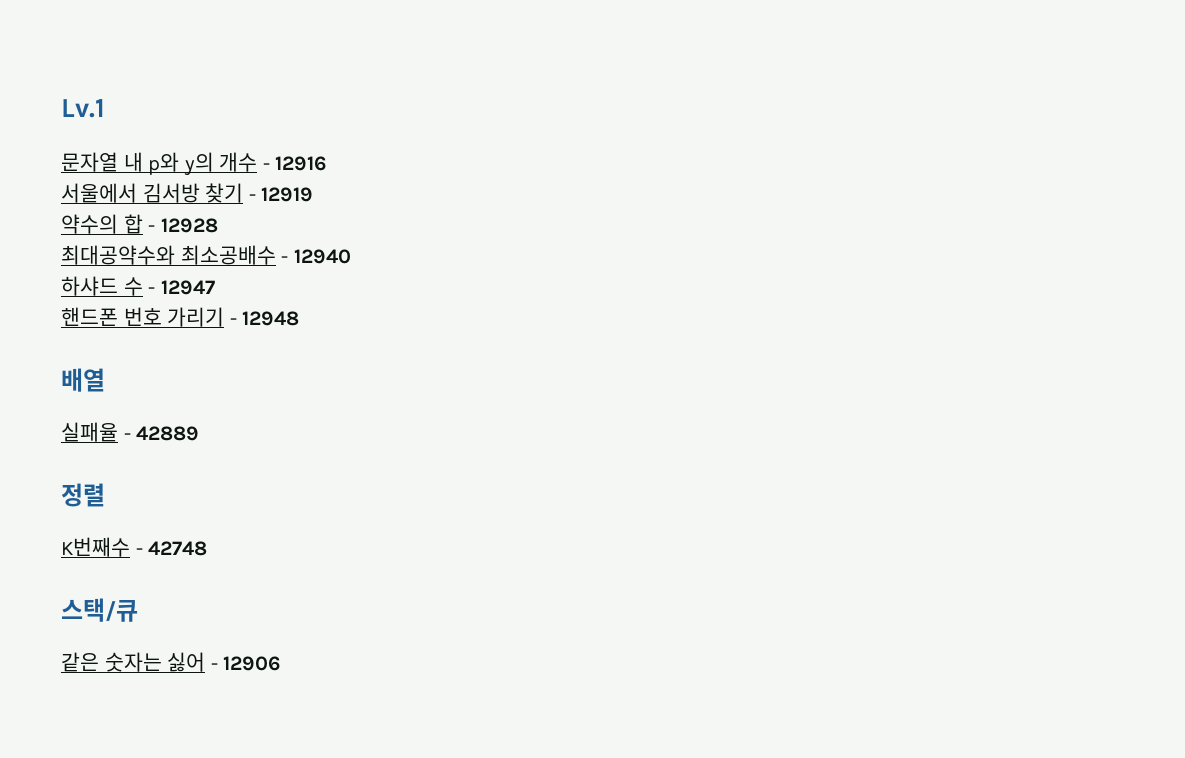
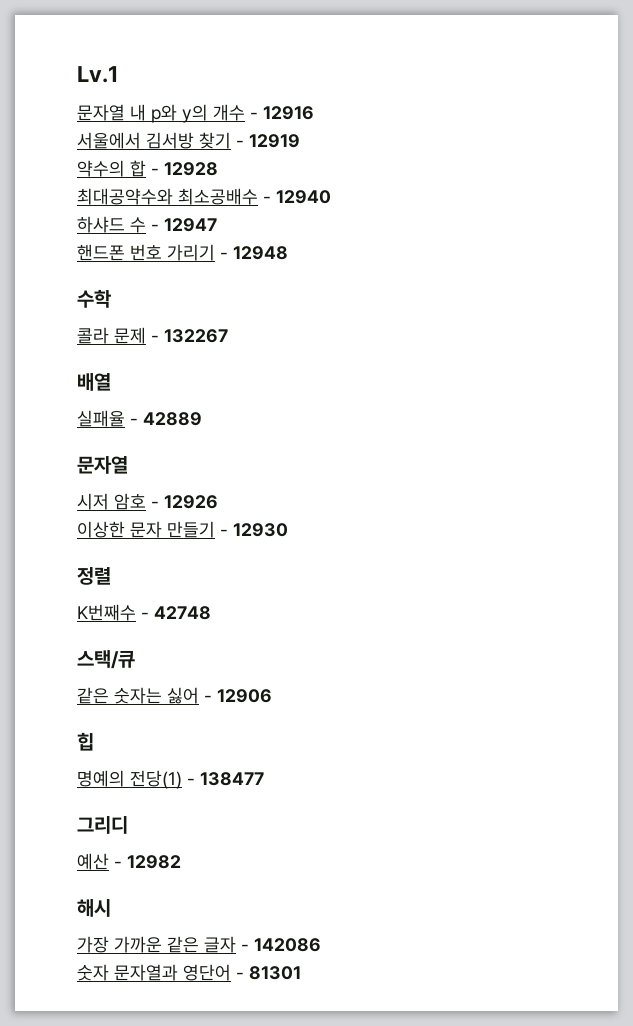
(300, 318) none -> [77,289,112,308] [77,327,228,344] // 수학 // 콜라 문제 - 132267
(200, 433) none -> [77,456,128,474] [77,493,218,510] [77,521,288,538] // 문자열 // 시저 암호 - 12926 // 이상한 문자 만들기 - 12930
(281, 663) none -> [77,732,94,751] [77,770,264,789] [77,816,128,834] [77,853,181,870] [77,899,111,917] [77,936,321,953] [77,964,301,981] // 힙 // 명예의 전당(1) - 138477 // 그리디 // 예산 - 12982 // 해시 // 가장 가까운 같은 글자 - 142086 // 숫자 문자열과 영단어 - 81301

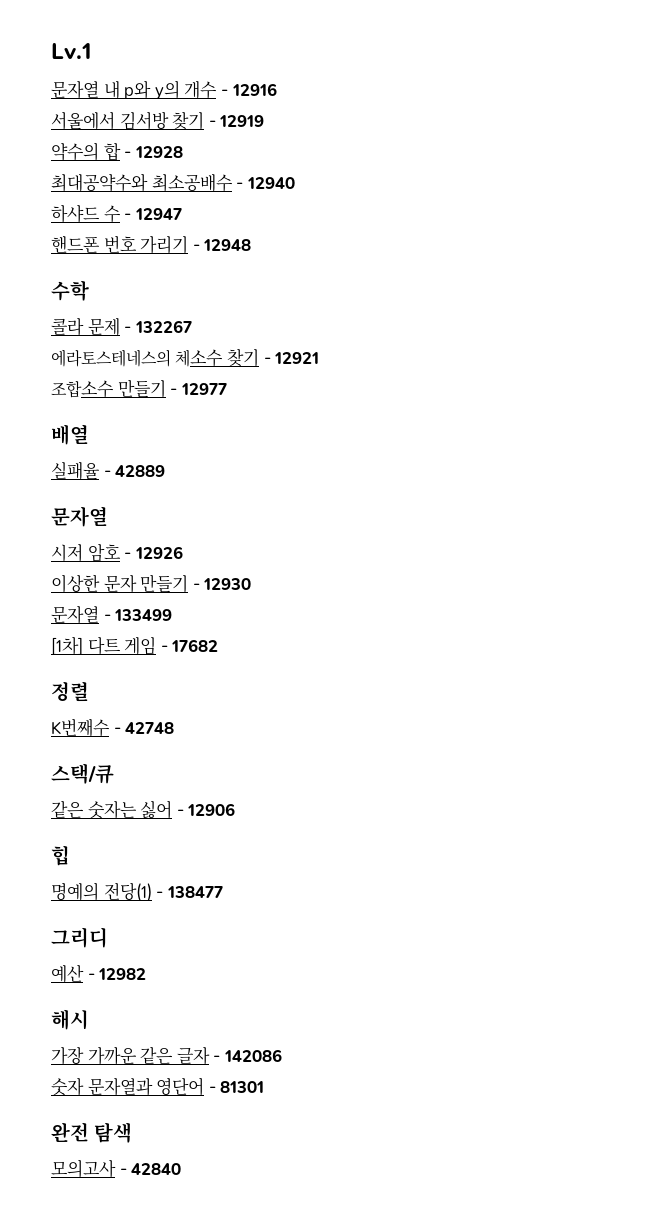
(228, 336) none -> [51,348,320,367] [51,379,227,398] // 에라토스테네스의 체소수 찾기 - 12921 // 조합소수 만들기 - 12977
(288, 530) none -> [51,606,173,624] [51,636,219,655] // 문자열 - 133499 // [1차] 다트 게임 - 17682
(301, 973) none -> [51,1122,133,1143] [51,1159,182,1178] // 완전 탐색 // 모의고사 - 42840

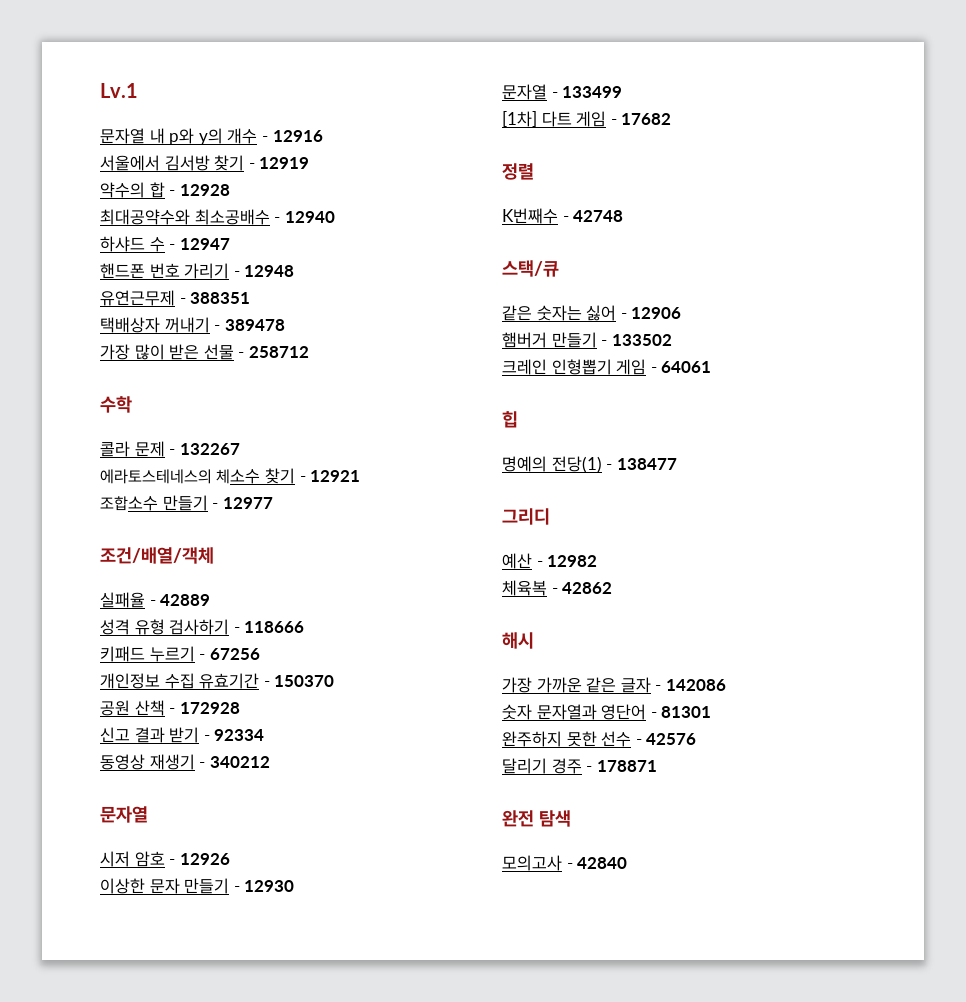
(252, 245) none -> [100,290,251,306] [100,317,285,333] [100,344,309,360] // 유연근무제 - 388351 // 택배상자 꺼내기 - 389478 // 가장 많이 받은 선물 - 258712
[51,424,89,445] 배열 -> [100,547,214,564] 조건/배열/객체
(166, 471) none -> [100,619,305,635] [100,646,260,662] [100,673,335,689] [100,700,240,716] [100,727,265,743] [100,754,270,770] // 성격 유형 검사하기 - 118666 // 키패드 누르기 - 67256 // 개인정보 수집 유효기간 - 150370 // 공원 산책 - 172928 // 신고 결과 받기 - 92334 // 동영상 재생기 - 340212
(236, 809) none -> [502,332,672,348] [502,359,712,375] // 햄버거 만들기 - 133502 // 크레인 인형뽑기 게임 - 64061
(147, 974) none -> [502,580,613,596] // 체육복 - 42862
(265, 1087) none -> [502,731,697,747] [502,758,657,774] // 완주하지 못한 선수 - 42576 // 달리기 경주 - 178871

